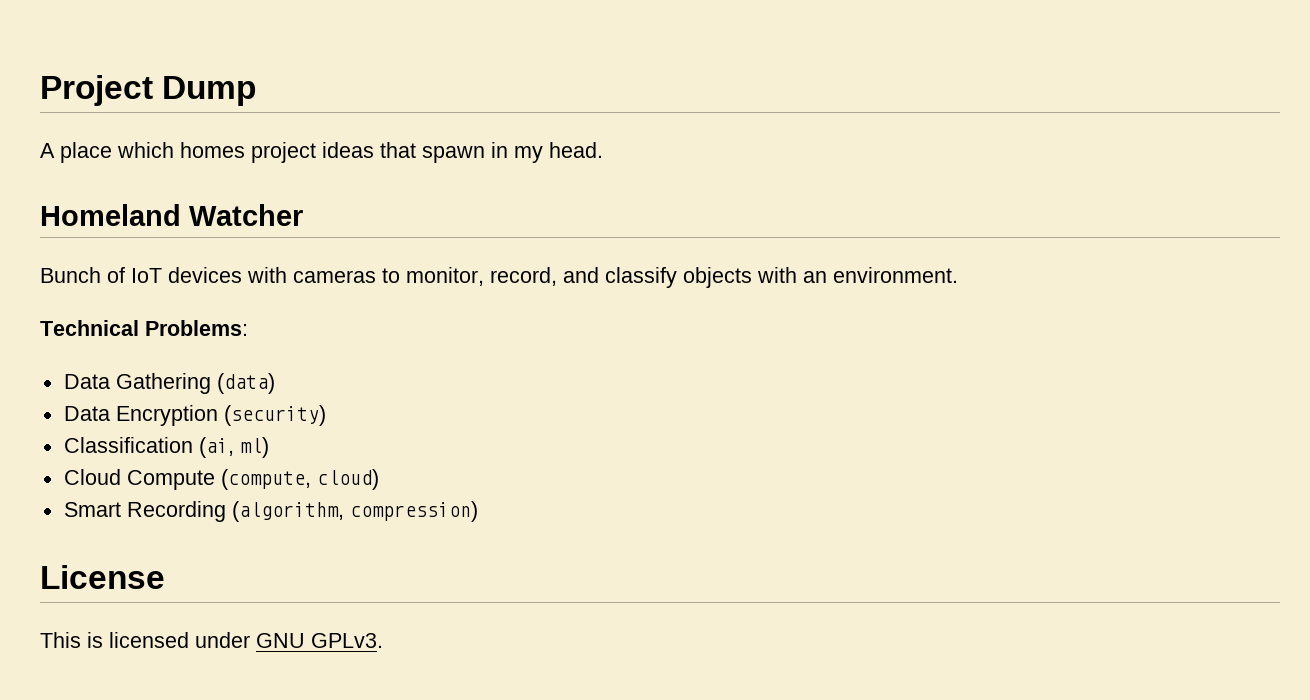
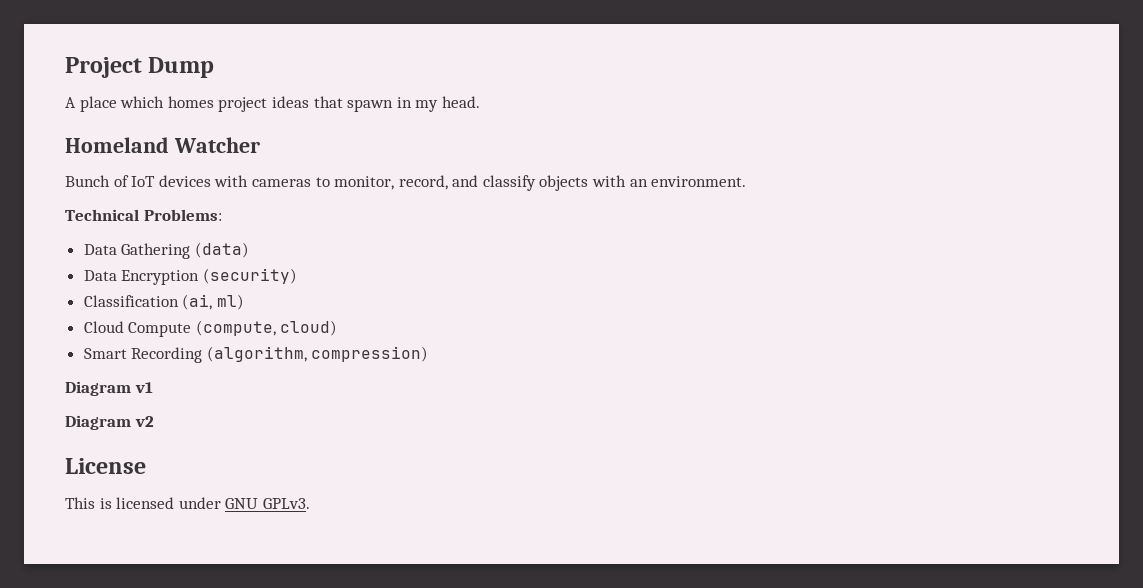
(478, 511) none -> [65,381,153,396] [65,415,154,430] // Diagram v1 // Diagram v2

